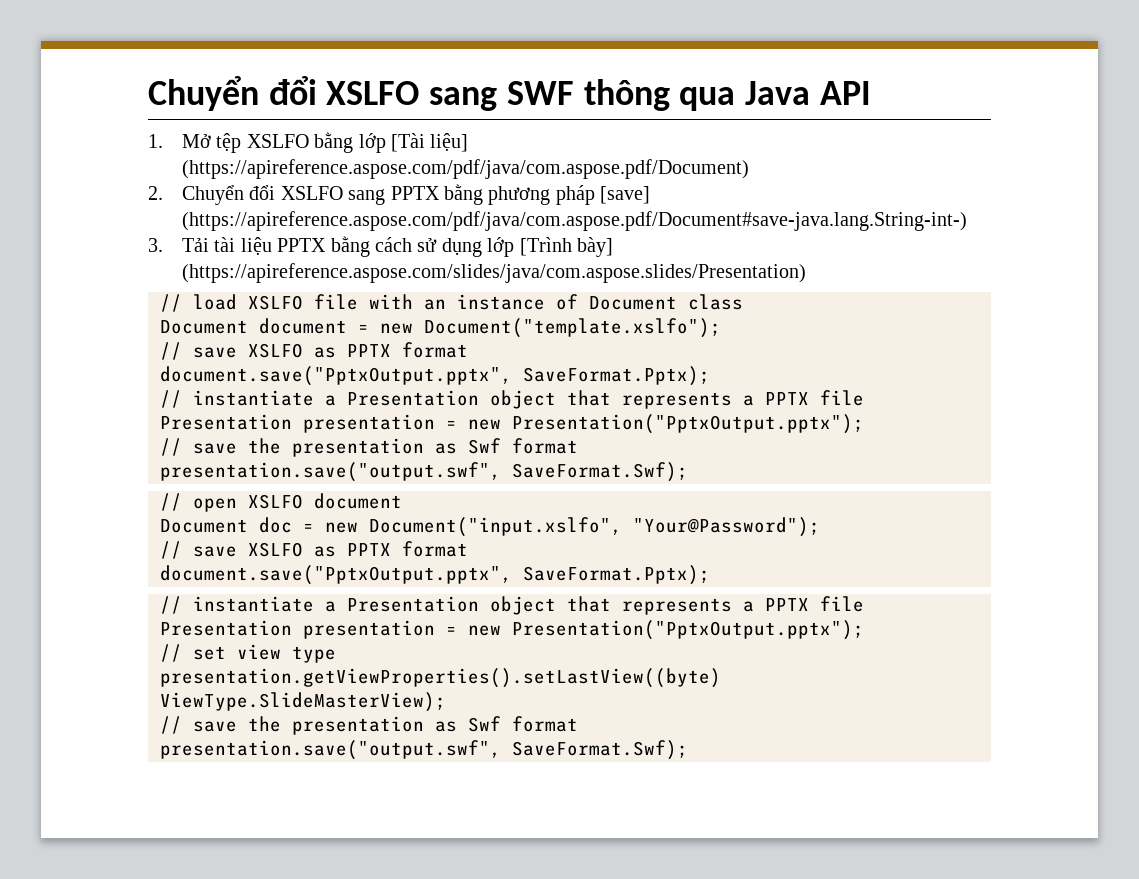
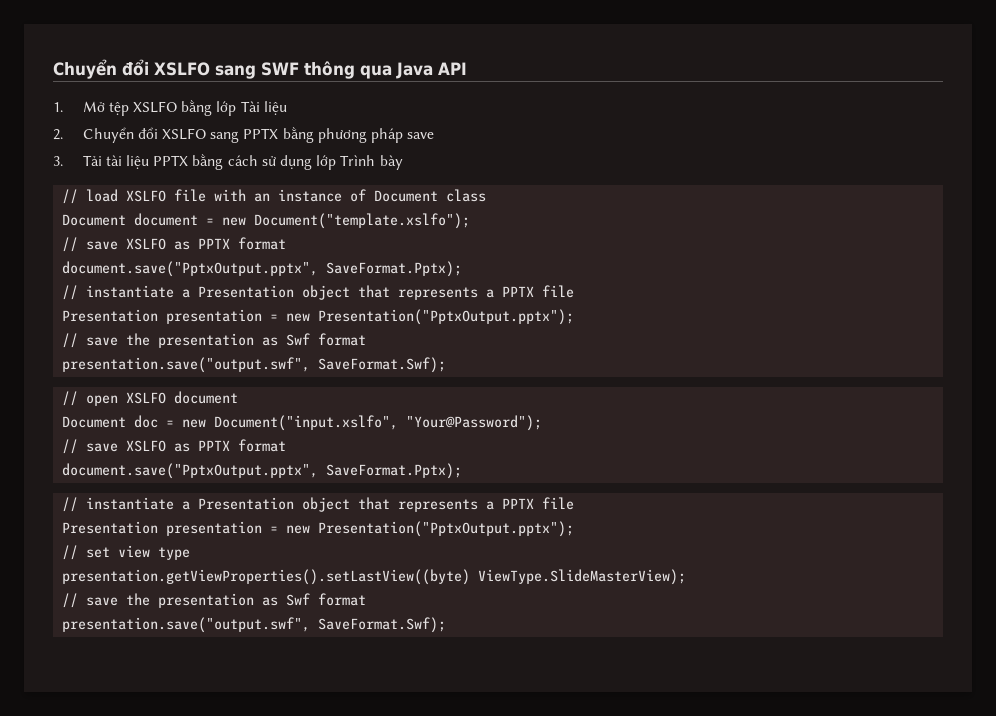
[390,133,469,152] [181,159,749,179] [Tài liệu] (https://apireference.aspose.com/pdf/java/com.aspose.pdf/Document) -> [240,101,287,115] Tài liệu
[600,186,651,204] [181,211,967,231] [save] (https://apireference.aspose.com/pdf/java/com.aspose.pdf/Document#save-java.lang.String-int-) -> [407,132,435,139] save
[519,237,613,257] [181,263,806,283] [Trình bày] (https://apireference.aspose.com/slides/java/com.aspose.slides/Presentation) -> [340,155,403,170] Trình bày

